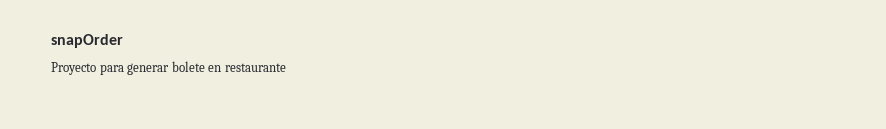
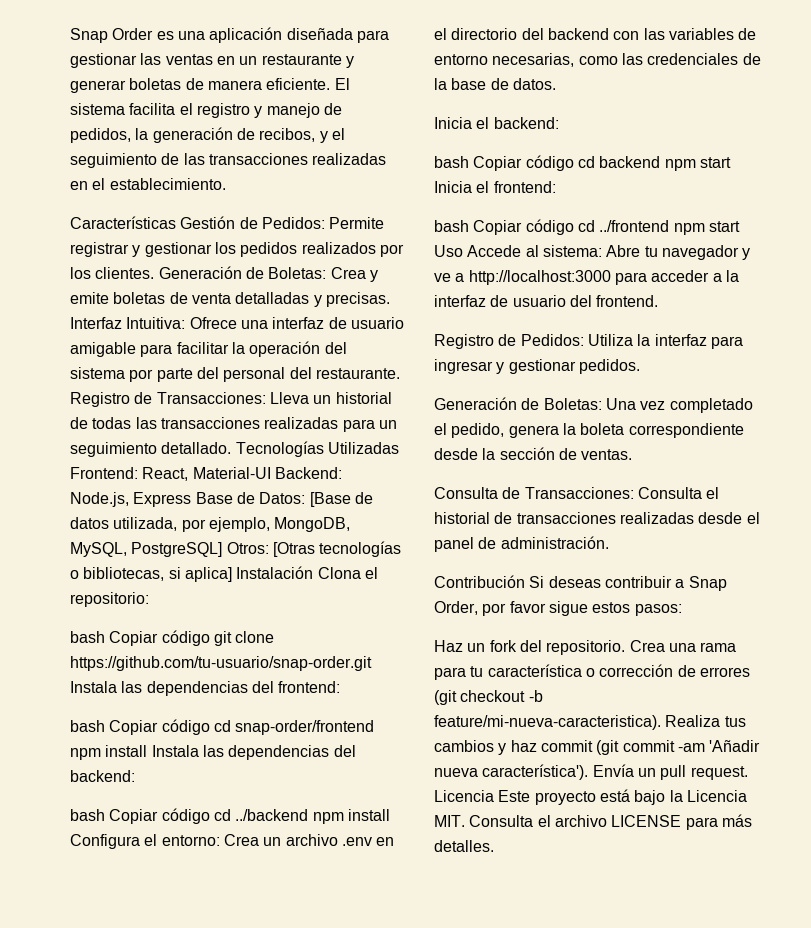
[51,34,123,48] [51,61,286,75] snapOrder // Proyecto para generar bolete en restaurante -> [70,27,389,43] [70,53,354,68] [70,78,350,93] [70,103,342,118] [70,127,345,143] [70,153,387,168] [70,178,226,190] [70,216,385,229] [70,242,404,257] [70,266,378,282] [70,292,390,307] [70,317,404,329] [70,341,347,357] [70,367,400,382] [70,392,392,407] [70,417,397,432] [70,441,399,457] [70,467,342,481] [70,492,373,507] [70,517,351,532] [70,541,402,557] [70,566,378,582] [70,592,149,607] [70,630,275,646] [70,656,372,671] [70,681,341,696] [70,719,375,735] [70,745,356,760] [70,770,135,782] [70,808,390,824] [70,834,395,849] [434,28,757,40] [434,53,761,67] [434,78,556,90] [434,117,559,129] [434,155,731,171] [434,181,556,193] [434,219,740,235] [434,245,751,260] [434,270,739,285] [434,295,659,307] [434,334,743,349] [434,359,640,374] [434,397,753,413] [434,423,744,438] [434,447,633,460] [434,487,720,499] [434,512,760,524] [434,536,609,552] [434,575,727,591] [434,601,682,616] [434,640,737,655] [434,664,750,680] [434,690,543,705] [434,715,746,730] [434,740,761,755] [434,764,748,780] [434,789,747,805] [434,814,752,830] [434,840,494,852] Snap Order es una aplicación diseñada para gestionar las ventas en un restaurante y generar boletas de manera eficiente. El sistema facilita el registro y manejo de pedidos, la generación de recibos, y el seguimiento de las transacciones realizadas en el establecimiento. // Características Gestión de Pedidos: Permite registrar y gestionar los pedidos realizados por los clientes. Generación de Boletas: Crea y emite boletas de venta detalladas y precisas. Interfaz Intuitiva: Ofrece una interfaz de usuario amigable para facilitar la operación del sistema por parte del personal del restaurante. Registro de Transacciones: Lleva un historial de todas las transacciones realizadas para un seguimiento detallado. Tecnologías Utilizadas Frontend: React, Material-UI Backend: Node.js, Express Base de Datos: [Base de datos utilizada, por ejemplo, MongoDB, MySQL, PostgreSQL] Otros: [Otras tecnologías o bibliotecas, si aplica] Instalación Clona el repositorio: // bash Copiar código git clone https://github.com/tu-usuario/snap-order.git Instala las dependencias del frontend: // bash Copiar código cd snap-order/frontend npm install Instala las dependencias del backend: // bash Copiar código cd ../backend npm install Configura el entorno: Crea un archivo .env en el directorio del backend con las variables de entorno necesarias, como las credenciales de la base de datos. // Inicia el backend: // bash Copiar código cd backend npm start Inicia el frontend: // bash Copiar código cd ../frontend npm start Uso Accede al sistema: Abre tu navegador y ve a http://localhost:3000 para acceder a la interfaz de usuario del frontend. // Registro de Pedidos: Utiliza la interfaz para ingresar y gestionar pedidos. // Generación de Boletas: Una vez completado el pedido, genera la boleta correspondiente desde la sección de ventas. // Consulta de Transacciones: Consulta el historial de transacciones realizadas desde el panel de administración. // Contribución Si deseas contribuir a Snap Order, por favor sigue estos pasos: // Haz un fork del repositorio. Crea una rama para tu característica o corrección de errores (git checkout -b feature/mi-nueva-caracteristica). Realiza tus cambios y haz commit (git commit -am 'Añadir nueva característica'). Envía un pull request. Licencia Este proyecto está bajo la Licencia MIT. Consulta el archivo LICENSE para más detalles.

